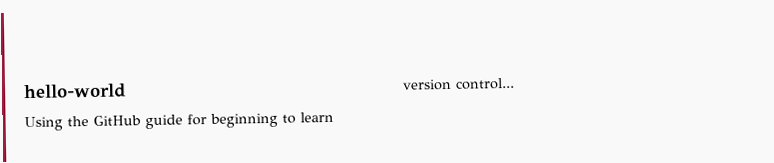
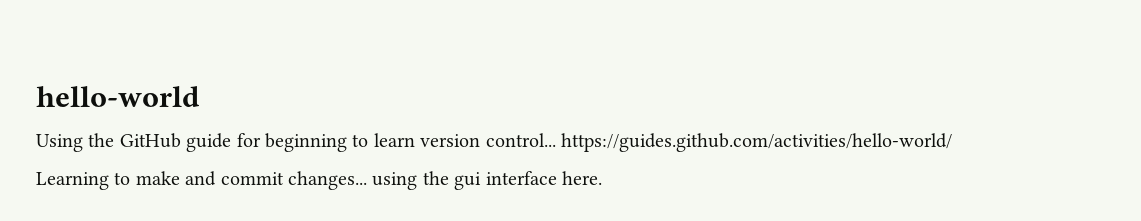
(515, 83) none -> [560,133,952,152] [36,171,602,190] https://guides.github.com/activities/hello-world/ // Learning to make and commit changes... using the gui interface here.

